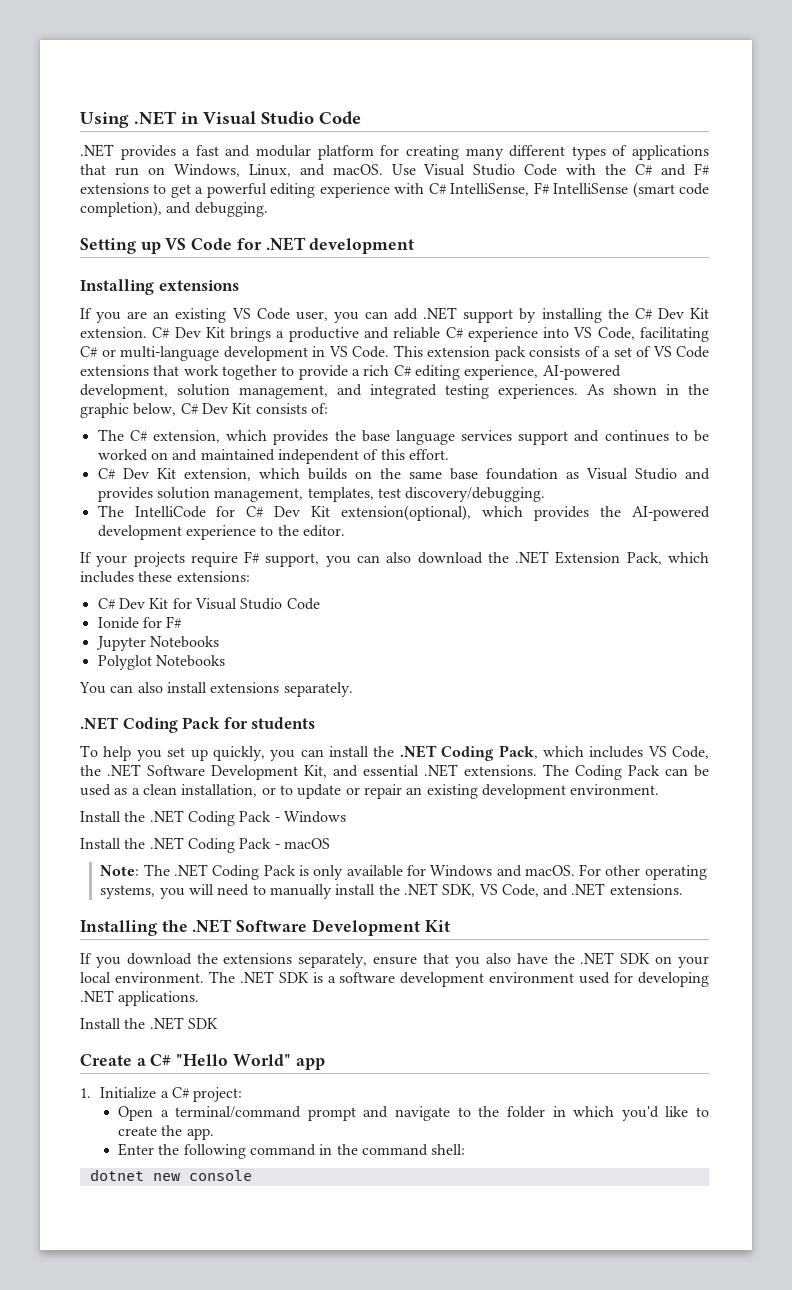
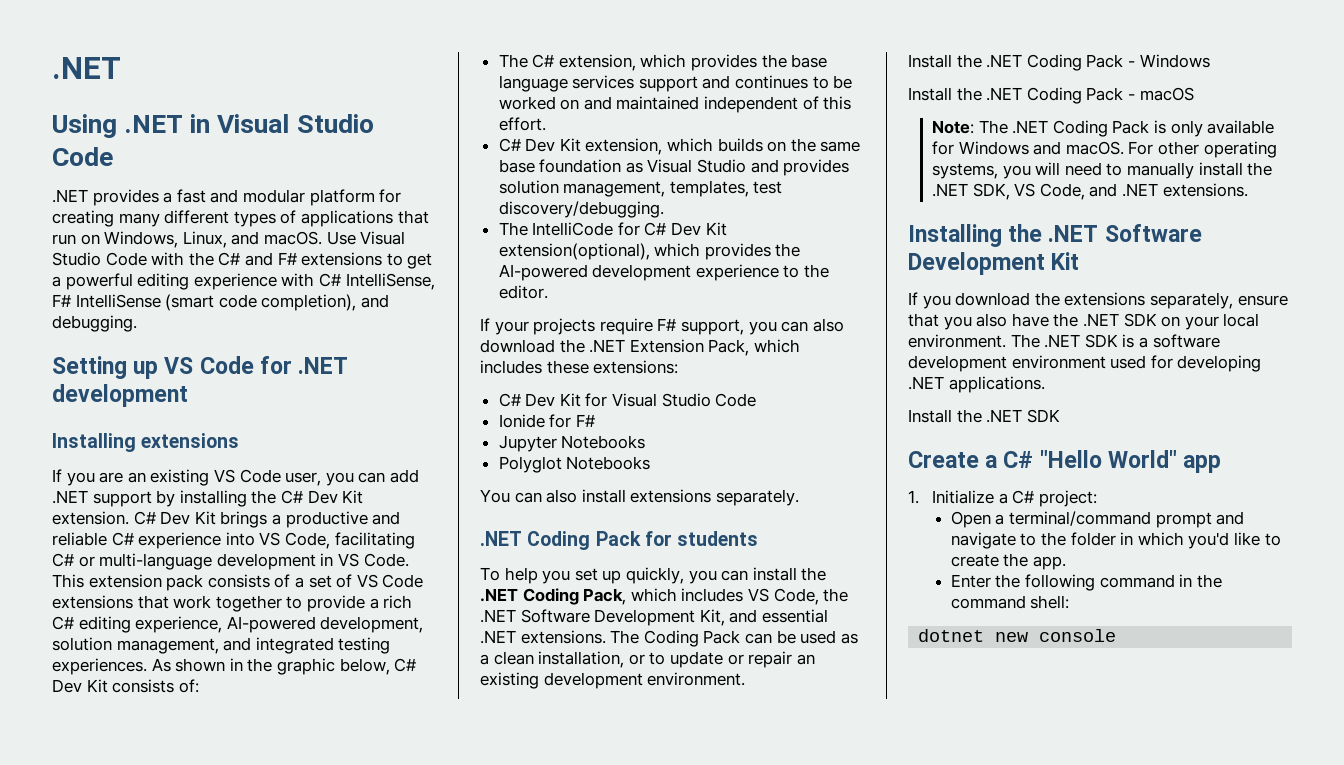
(80, 120) none -> [52,57,121,79] .NET //

